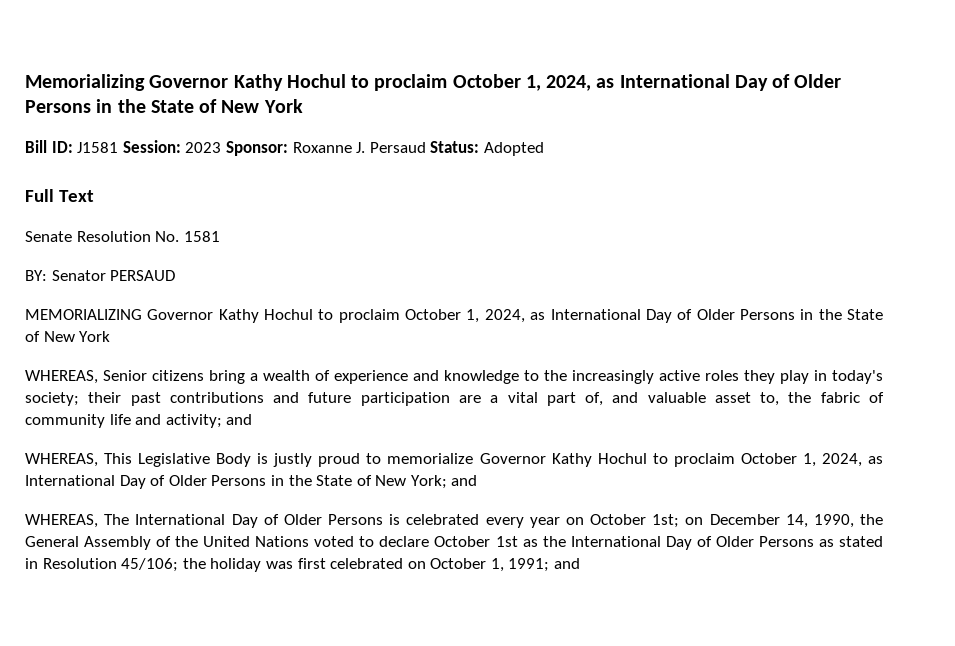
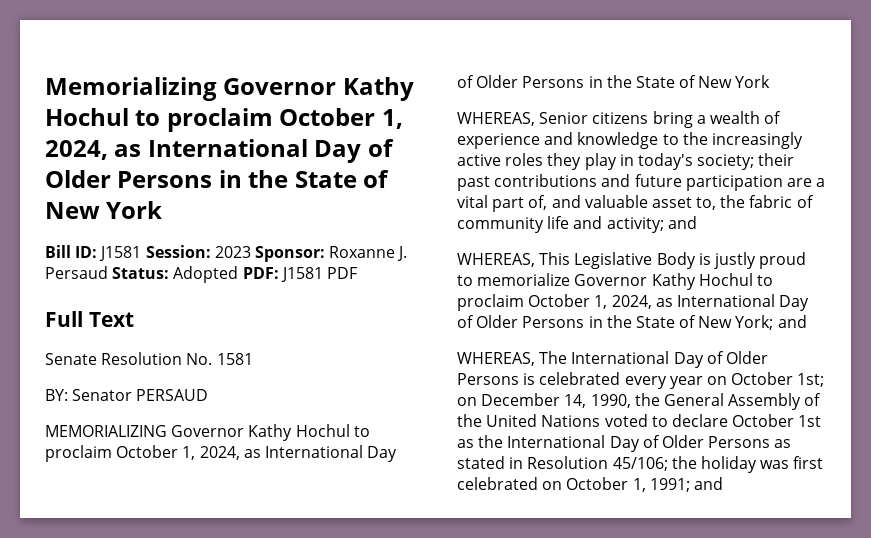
(544, 149) none -> [242,267,357,282] PDF: J1581 PDF

